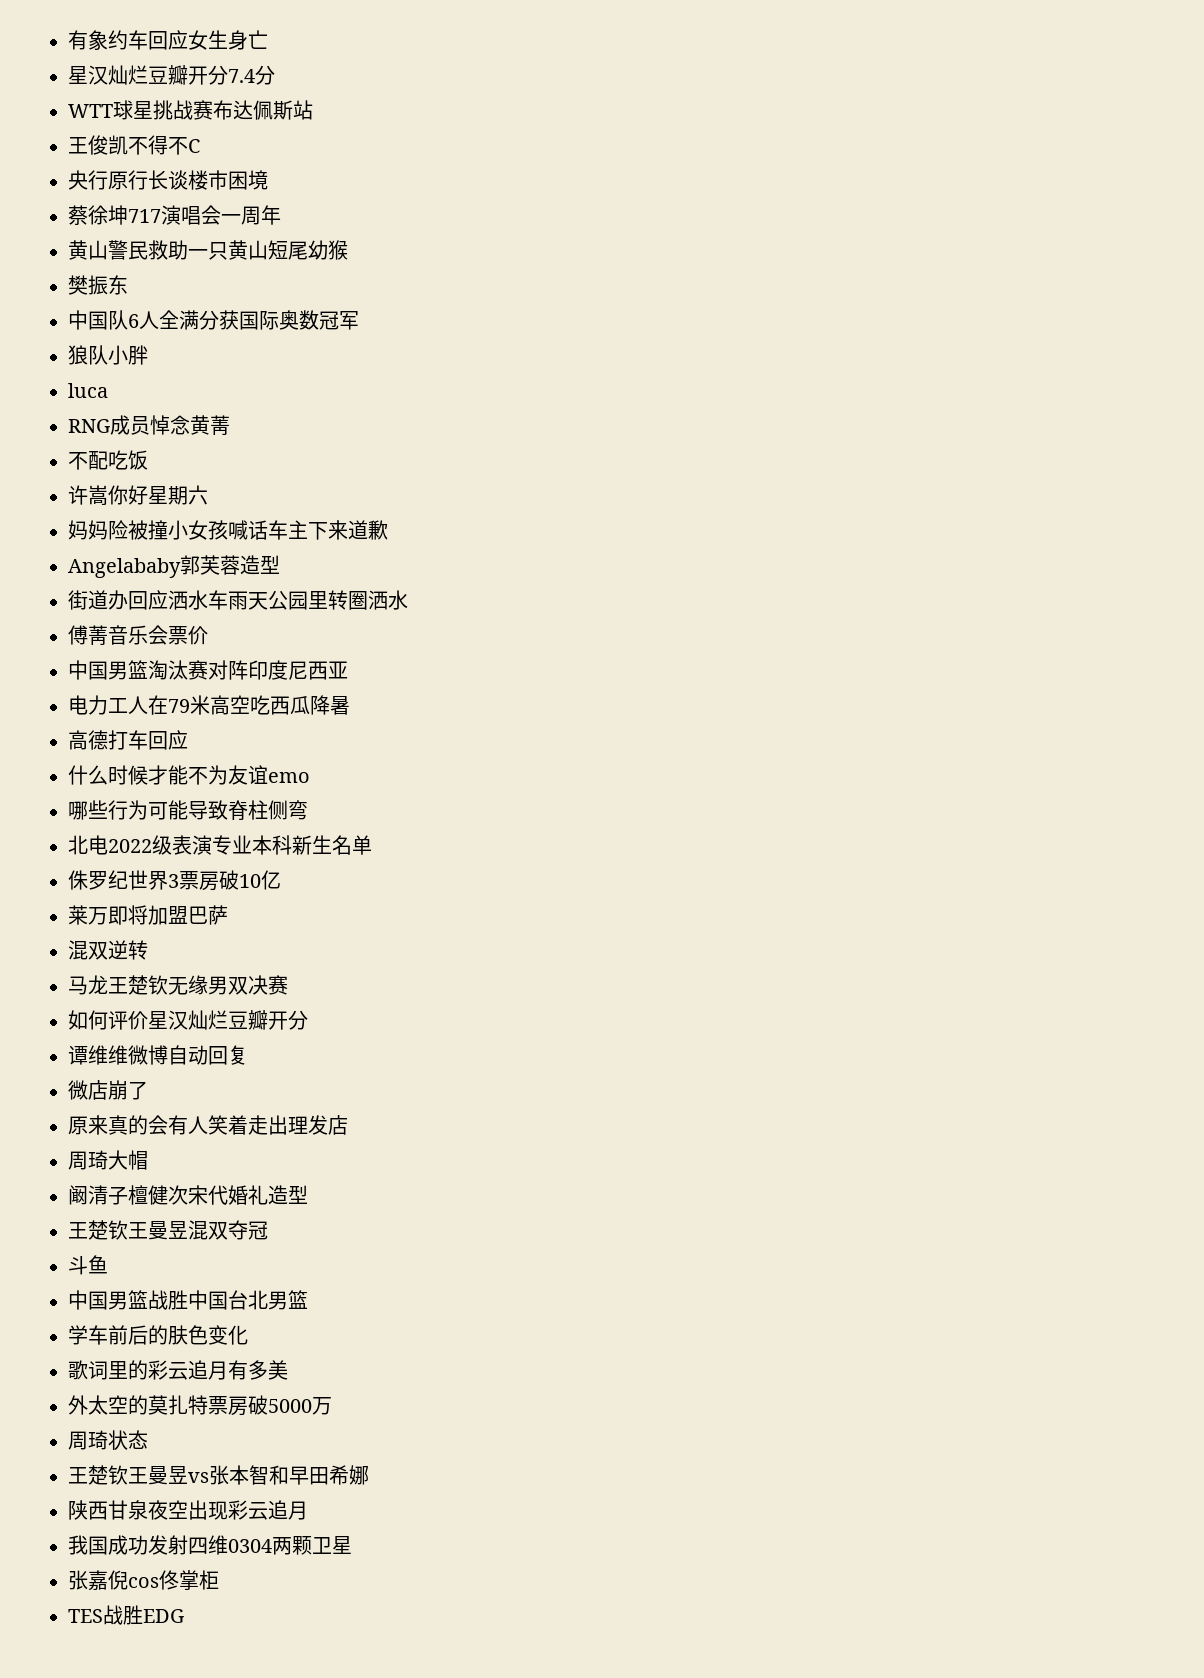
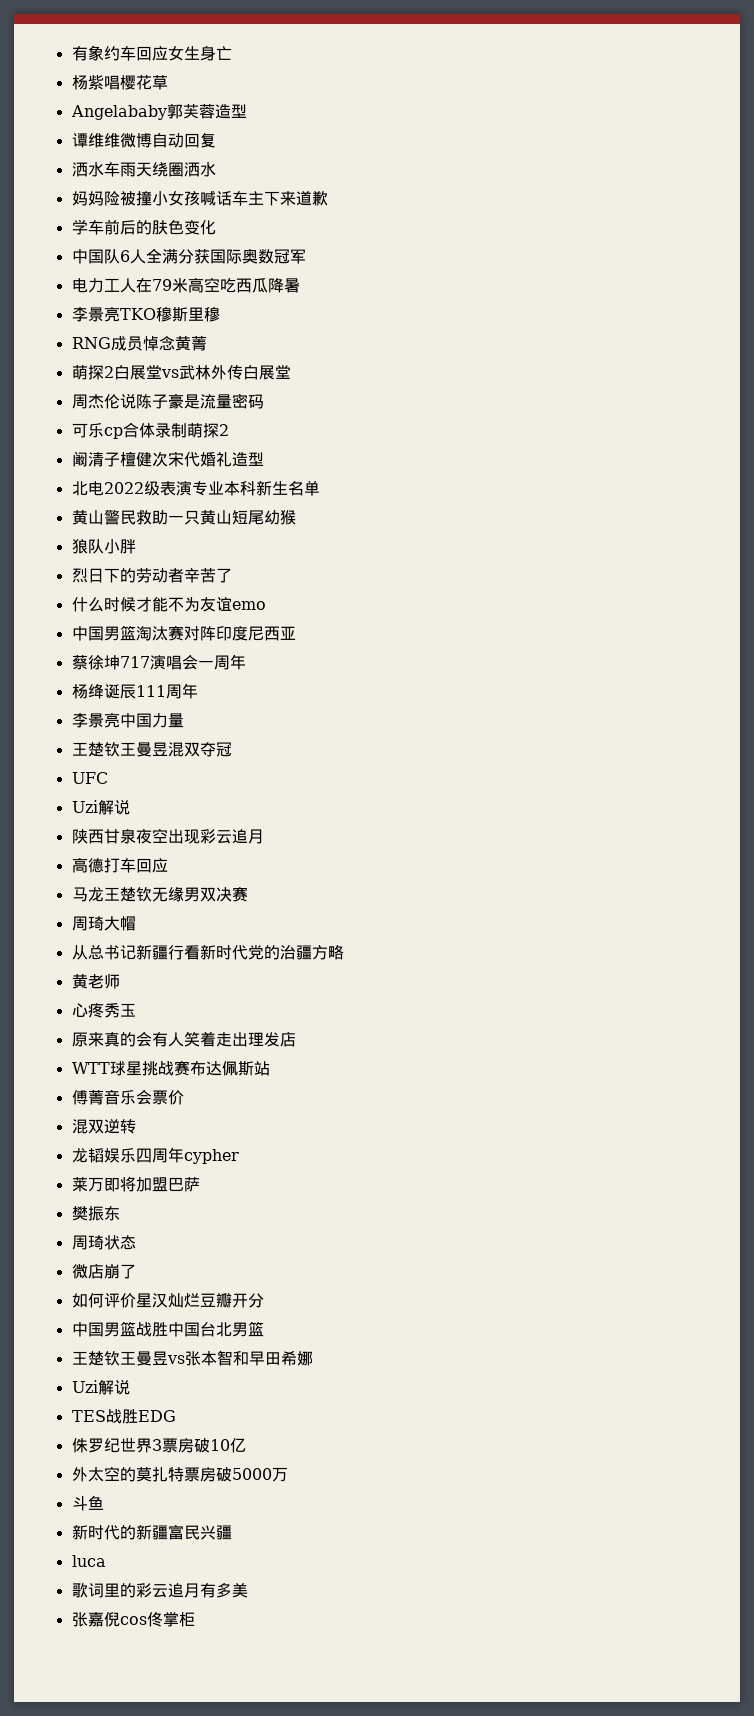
[68,65,275,85] [68,100,313,120] [68,135,200,155] [68,170,268,190] [68,205,281,225] [68,240,348,260] [68,275,128,295] [68,310,359,330] [68,345,148,365] [68,383,108,398] [68,415,230,435] [68,450,148,470] [68,485,208,505] 星汉灿烂豆瓣开分7.4分 // WTT球星挑战赛布达佩斯站 // 王俊凯不得不C // 央行原行长谈楼市困境 // 蔡徐坤717演唱会一周年 // 黄山警民救助一只黄山短尾幼猴 // 樊振东 // 中国队6人全满分获国际奥数冠军 // 狼队小胖 // luca // RNG成员悼念黄菁 // 不配吃饭 // 许嵩你好星期六 -> [71,75,168,90] [70,104,247,120] [71,133,216,148] [71,162,216,177] 杨紫唱樱花草 // Angelababy郭芙蓉造型 // 谭维维微博自动回复 // 洒水车雨天绕圈洒水
[68,555,280,578] [68,590,408,610] [68,625,208,645] Angelababy郭芙蓉造型 // 街道办回应洒水车雨天公园里转圈洒水 // 傅菁音乐会票价 -> [71,219,216,235] [71,248,306,264] [71,277,300,293] [71,306,220,322] [71,335,207,351] [71,365,291,380] [71,393,264,409] [71,422,229,439] [71,451,264,467] [71,480,320,496] [71,510,296,525] [71,539,136,554] [71,568,232,583] [71,596,266,612] 学车前后的肤色变化 // 中国队6人全满分获国际奥数冠军 // 电力工人在79米高空吃西瓜降暑 // 李景亮TKO穆斯里穆 // RNG成员悼念黄菁 // 萌探2白展堂vs武林外传白展堂 // 周杰伦说陈子豪是流量密码 // 可乐cp合体录制萌探2 // 阚清子檀健次宋代婚礼造型 // 北电2022级表演专业本科新生名单 // 黄山警民救助一只黄山短尾幼猴 // 狼队小胖 // 烈日下的劳动者辛苦了 // 什么时候才能不为友谊emo
[68,695,350,715] [68,730,188,750] [68,765,310,785] [68,800,308,820] [68,835,372,855] [68,870,281,891] [68,905,228,925] [68,940,148,960] 电力工人在79米高空吃西瓜降暑 // 高德打车回应 // 什么时候才能不为友谊emo // 哪些行为可能导致脊柱侧弯 // 北电2022级表演专业本科新生名单 // 侏罗纪世界3票房破10亿 // 莱万即将加盟巴萨 // 混双逆转 -> [71,654,246,670] [71,683,198,699] [71,713,184,728] [71,741,232,757] [71,772,108,784] [71,799,130,815] [71,828,264,844] [71,857,168,873] 蔡徐坤717演唱会一周年 // 杨绛诞辰111周年 // 李景亮中国力量 // 王楚钦王曼昱混双夺冠 // UFC // Uzi解说 // 陕西甘泉夜空出现彩云追月 // 高德打车回应
[68,1010,308,1030] [68,1045,248,1065] [68,1080,148,1100] 如何评价星汉灿烂豆瓣开分 // 谭维维微博自动回复 // 微店崩了 -> [71,916,136,931] [71,944,344,960] [71,974,120,989] [71,1002,136,1018] 周琦大帽 // 从总书记新疆行看新时代党的治疆方略 // 黄老师 // 心疼秀玉
[68,1150,148,1170] [68,1185,308,1205] [68,1220,268,1240] [68,1255,108,1275] 周琦大帽 // 阚清子檀健次宋代婚礼造型 // 王楚钦王曼昱混双夺冠 // 斗鱼 -> [71,1060,270,1076] [71,1089,184,1105] [71,1119,136,1134] [71,1147,239,1164] [71,1176,200,1192] [71,1206,120,1221] [71,1235,136,1250] [71,1264,136,1279] [71,1293,264,1308] WTT球星挑战赛布达佩斯站 // 傅菁音乐会票价 // 混双逆转 // 龙韬娱乐四周年cypher // 莱万即将加盟巴萨 // 樊振东 // 周琦状态 // 微店崩了 // 如何评价星汉灿烂豆瓣开分
[68,1325,248,1345] [68,1360,288,1380] [68,1395,332,1416] [68,1430,148,1450] // 学车前后的肤色变化 // 歌词里的彩云追月有多美 // 外太空的莫扎特票房破5000万 // 周琦状态 -> (264, 1329) none
[68,1500,308,1520] [68,1535,352,1555] 陕西甘泉夜空出现彩云追月 // 我国成功发射四维0304两颗卫星 -> [71,1379,130,1395] [71,1409,176,1424] [71,1438,246,1453] [71,1466,288,1482] [71,1495,104,1511] [71,1524,232,1540] [71,1555,106,1567] [71,1582,248,1598] Uzi解说 // TES战胜EDG // 侏罗纪世界3票房破10亿 // 外太空的莫扎特票房破5000万 // 斗鱼 // 新时代的新疆富民兴疆 // luca // 歌词里的彩云追月有多美
[68,1605,184,1625] // TES战胜EDG -> (195, 1619) none

